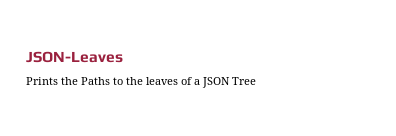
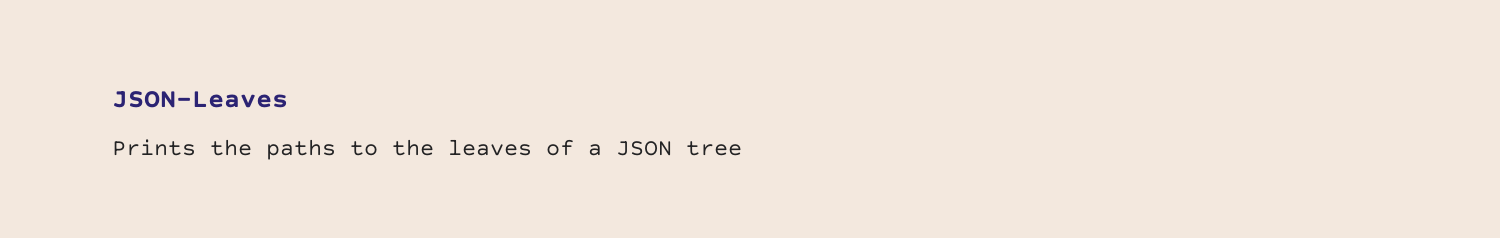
[81,77,110,85] Paths -> [266,139,336,160] paths
[232,77,256,85] Tree -> [686,141,742,156] tree

